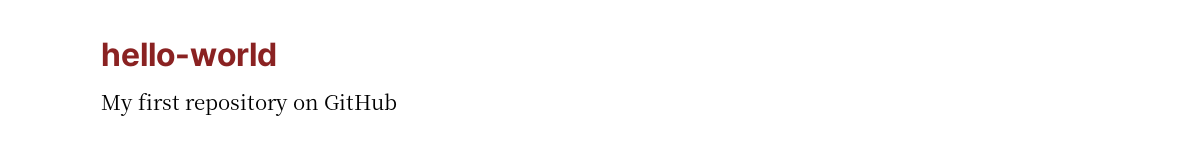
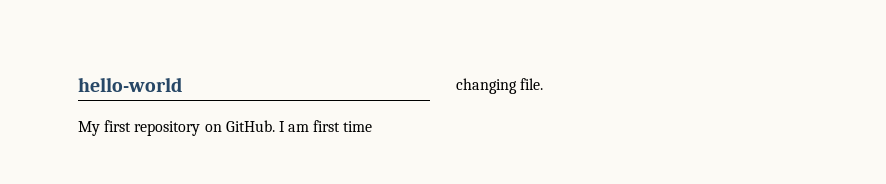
[324,93,398,110] GitHub -> [225,120,373,132] [456,78,544,94] GitHub. I am first time changing file.

